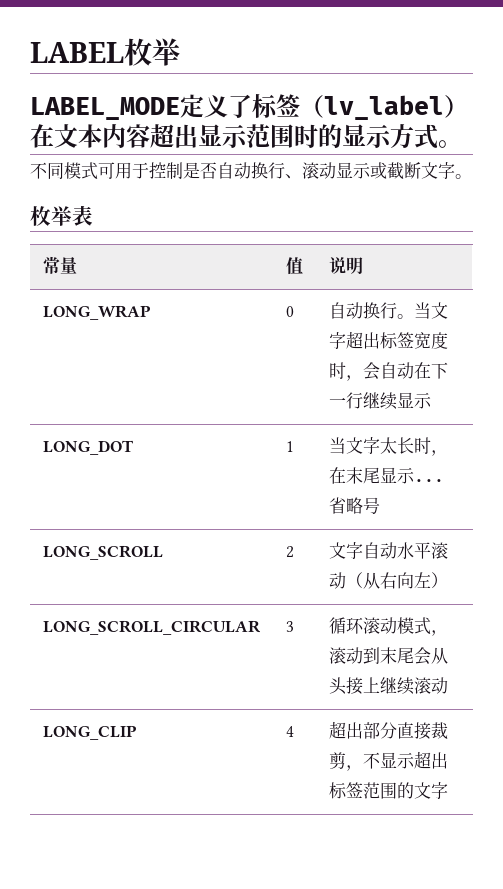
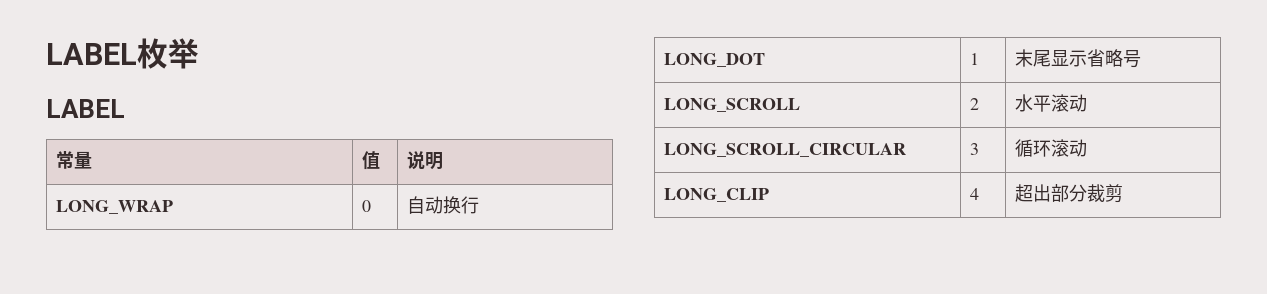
[30,94,468,120] [30,124,462,149] [30,162,472,180] [30,205,93,226] LABEL_MODE定义了标签（lv_label）在文本内容超出显示范围时的显示方式。 // 不同模式可用于控制是否自动换行、滚动显示或截断文字。 // 枚举表 -> [46,99,125,118] LABEL
[396,302,448,319] [328,331,448,349] [328,362,448,381] [328,392,432,410] [42,440,133,455] [285,441,294,452] [328,437,448,456] [328,467,346,484] 。当文字超出标签宽度时，会自动在下一行继续显示 // LONG_DOT | 1 | 当文字太长时，在 -> [663,53,765,67] [969,53,979,65] // LONG_DOT | 1 |
[413,479,444,482] ... -> (1087, 58) none
[328,542,397,559] 文字自动 -> (979, 104) none
[345,572,448,589] （从右向左） -> (1087, 103) none
[396,617,448,636] [328,647,448,665] [328,677,448,695] [42,725,137,740] [285,726,294,737] [328,721,448,740] [328,751,448,771] [328,782,448,799] 模式，滚动到末尾会从头接上继续滚动 // LONG_CLIP | 4 | 超出部分直接裁剪，不显示超出标签范围的文字 -> [663,188,769,202] [969,188,979,200] [1014,184,1123,203] // LONG_CLIP | 4 | 超出部分裁剪

